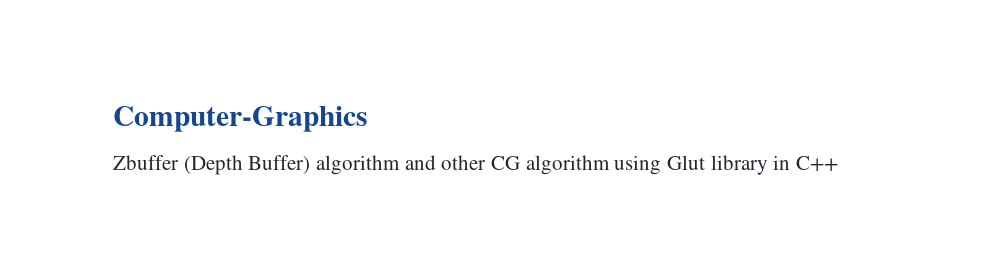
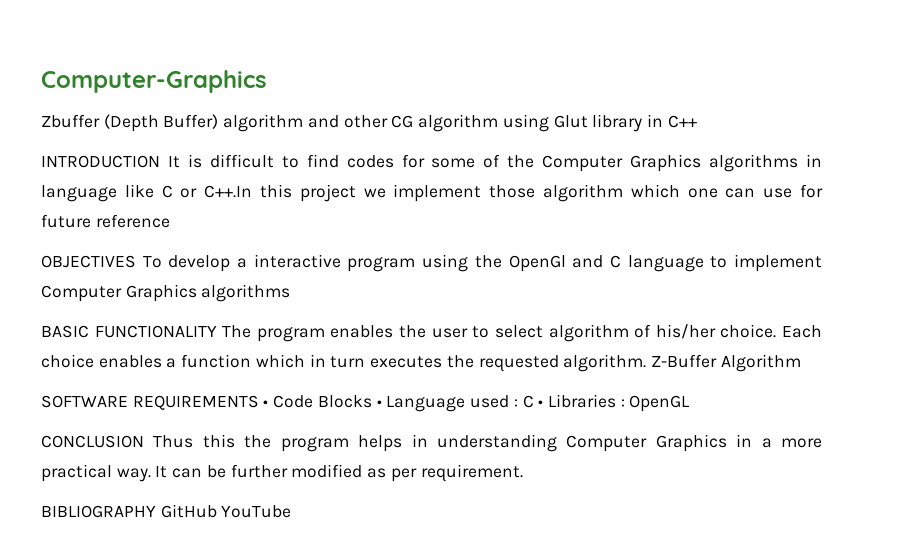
(839, 163) none -> [41,154,823,172] [41,184,823,202] [41,214,170,228] [41,254,823,272] [41,284,291,302] [41,324,823,342] [41,354,801,372] [41,394,691,412] [41,434,822,452] [41,464,523,482] [41,504,292,518] // INTRODUCTION It is difficult to find codes for some of the Computer Graphics algorithms in language like C or C++.In this project we implement those algorithm which one can use for future reference // OBJECTIVES To develop a interactive program using the OpenGl and C language to implement Computer Graphics algorithms // BASIC FUNCTIONALITY The program enables the user to select algorithm of his/her choice. Each choice enables a function which in turn executes the requested algorithm. Z-Buffer Algorithm // SOFTWARE REQUIREMENTS • Code Blocks • Language used : C • Libraries : OpenGL // CONCLUSION Thus this the program helps in understanding Computer Graphics in a more practical way. It can be further modified as per requirement. // BIBLIOGRAPHY GitHub YouTube

